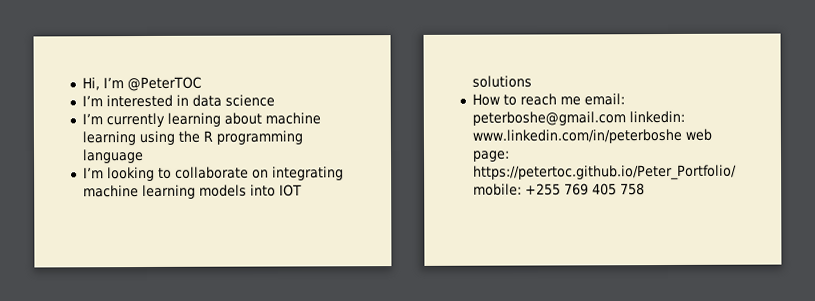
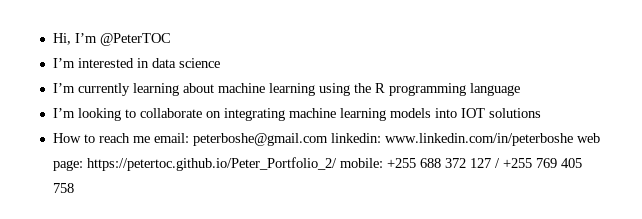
[472,164,737,181] https://petertoc.github.io/Peter_Portfolio/ -> [86,157,337,171] https://petertoc.github.io/Peter_Portfolio_2/
(561, 189) none -> [419,158,532,168] 688 372 127 / +255

